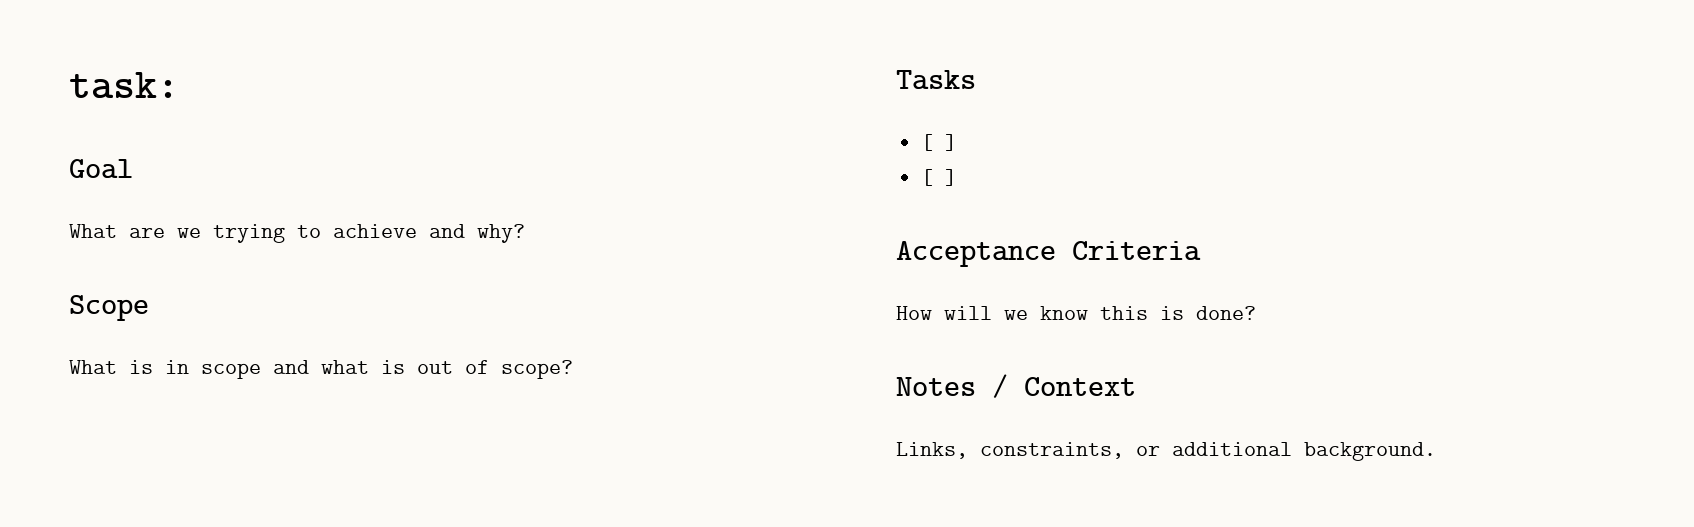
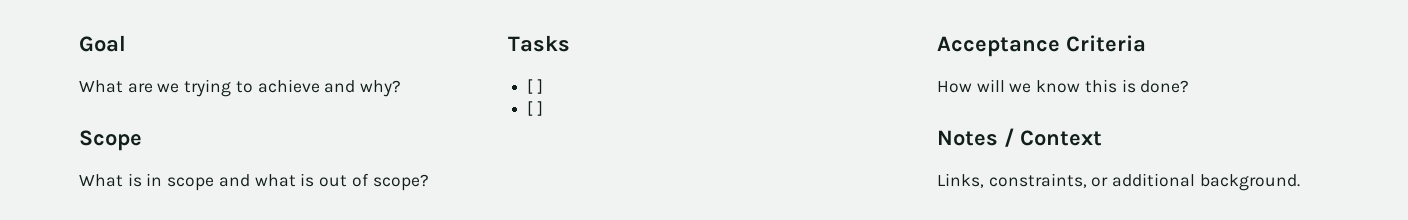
[69,72,179,99] task: // -> (79, 43) none

